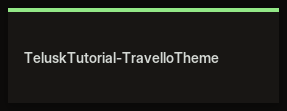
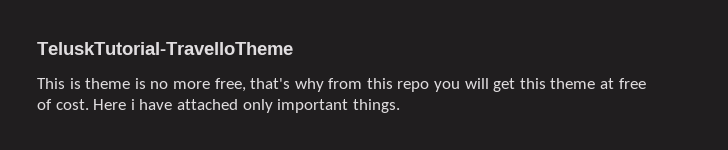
(219, 57) none -> [37,78,646,92] [37,99,400,113] // This is theme is no more free, that's why from this repo you will get this theme at free of cost. Here i have attached only important things.

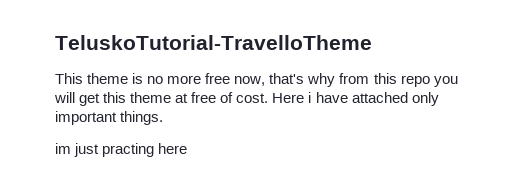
[37,42,293,55] TeluskTutorial-TravelloTheme -> [55,35,372,50] TeluskoTutorial-TravelloTheme
[69,78,81,89] is -> (83, 78) none
[214,78,246,92] free, -> [205,73,266,86] free now,
(400, 106) none -> [55,143,188,157] // im just practing here

